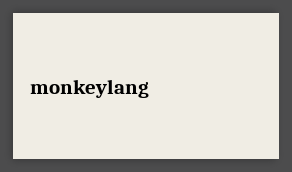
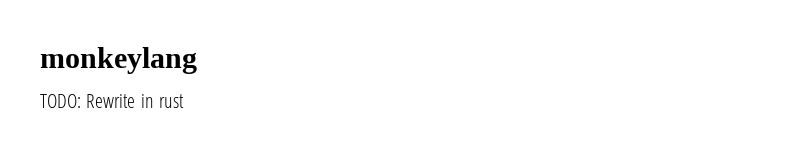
(149, 88) none -> [40,94,184,108] // TODO: Rewrite in rust

